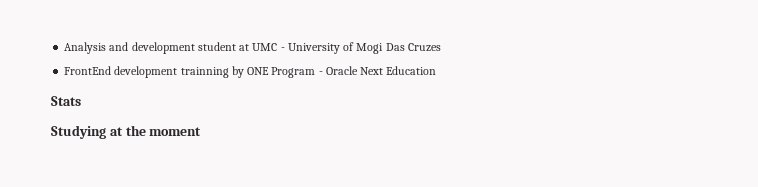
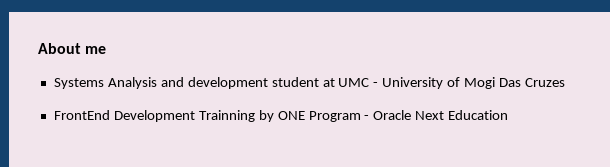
(64, 48) none -> [38,43,107,54] [53,78,104,89] About me // Systems
[114,66,229,78] development trainning -> [113,110,255,122] Development Trainning
[51,96,81,106] [51,125,202,139] // Stats // Studying at the moment -> (509, 115) none

